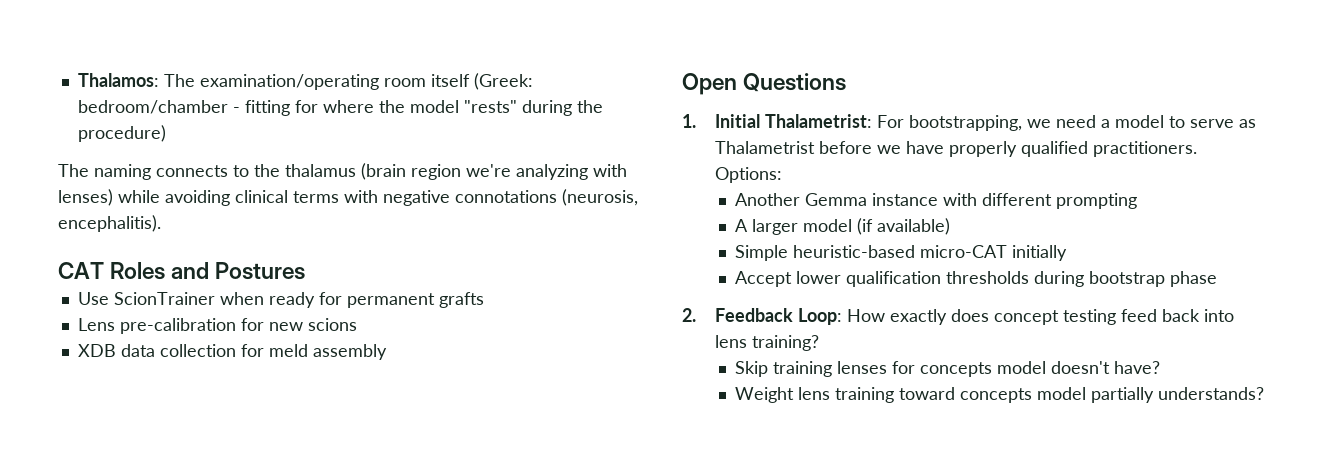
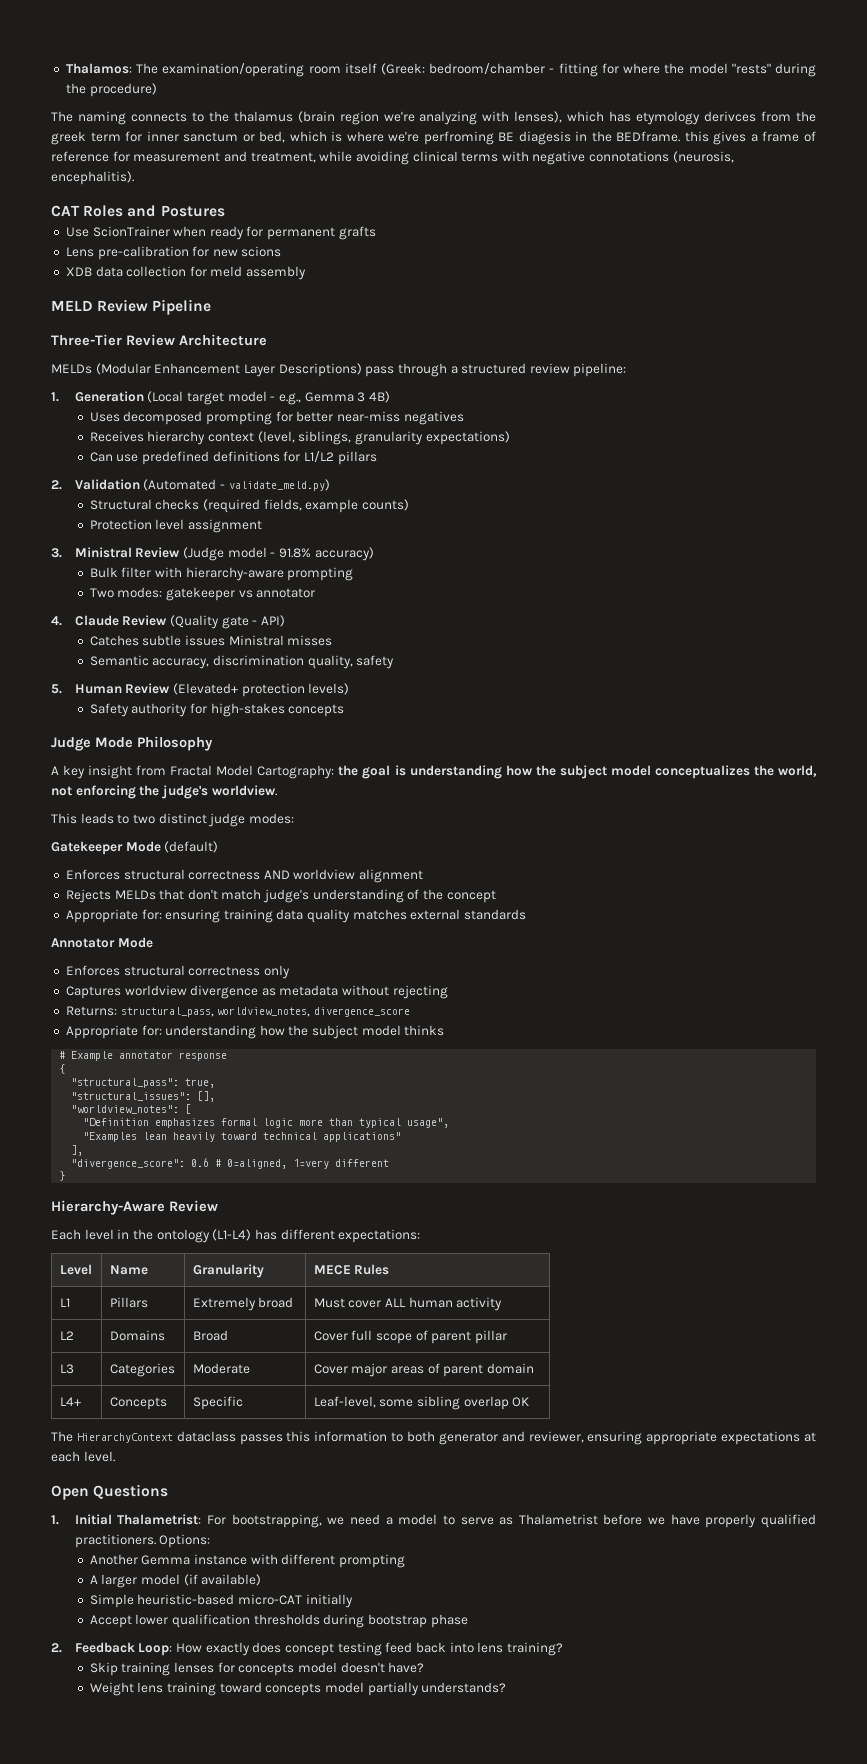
[58,189,113,206] lenses) -> [514,111,817,125] [51,131,816,145] [51,151,316,163] lenses), which has etymology derivces from the greek term for inner sanctum or bed, which is where we're perfroming BE diagesis in the BEDframe. this gives a frame of reference for measurement and treatment,
(387, 352) none -> [51,299,212,315] [51,334,267,346] [51,363,627,377] [51,391,390,405] [89,411,464,425] [89,431,510,445] [89,451,377,465] [51,479,330,491] [89,499,409,513] [89,519,262,533] [51,547,374,561] [89,567,354,581] [89,587,316,601] [51,615,286,629] [89,635,333,646] [89,655,395,669] [51,683,350,697] [89,703,345,717] [51,736,213,751] [51,765,817,779] [51,785,277,799] [51,813,294,827] [51,841,219,855] [65,869,424,883] [65,889,496,903] [65,909,527,923] [51,937,153,948] [65,965,290,979] [65,985,448,999] [65,1006,410,1017] [65,1025,445,1039] [59,1051,228,1061] [59,1064,66,1074] [71,1078,216,1088] [71,1091,216,1102] [71,1104,192,1114] [83,1118,450,1128] [83,1132,402,1142] [71,1145,84,1156] [71,1158,390,1169] [59,1171,66,1181] [51,1200,218,1215] [51,1229,421,1243] [59,1264,92,1275] [109,1265,148,1275] [192,1264,264,1278] [313,1264,390,1275] [59,1298,70,1307] [109,1297,148,1308] [192,1297,294,1311] [313,1297,503,1311] [59,1331,74,1340] [109,1330,165,1341] [192,1330,228,1341] [313,1330,507,1344] [59,1364,74,1374] [109,1363,175,1377] [192,1363,250,1374] [313,1363,534,1377] [59,1397,81,1406] [109,1397,167,1410] [192,1396,243,1410] [313,1396,530,1410] [51,1431,816,1445] [51,1451,115,1462] // MELD Review Pipeline // Three-Tier Review Architecture // MELDs (Modular Enhancement Layer Descriptions) pass through a structured review pipeline: // 1. Generation (Local target model - e.g., Gemma 3 4B) // Uses decomposed prompting for better near-miss negatives // Receives hierarchy context (level, siblings, granularity expectations) // Can use predefined definitions for L1/L2 pillars // 2. Validation (Automated - validate_meld.py) // Structural checks (required fields, example counts) // Protection level assignment // 3. Ministral Review (Judge model - 91.8% accuracy) // Bulk filter with hierarchy-aware prompting // Two modes: gatekeeper vs annotator // 4. Claude Review (Quality gate - API) // Catches subtle issues Ministral misses // Semantic accuracy, discrimination quality, safety // 5. Human Review (Elevated+ protection levels) // Safety authority for high-stakes concepts // Judge Mode Philosophy // A key insight from Fractal Model Cartography: the goal is understanding how the subject model conceptualizes the world, not enforcing the judge's worldview. // This leads to two distinct judge modes: // Gatekeeper Mode (default) // Enforces structural correctness AND worldview alignment // Rejects MELDs that don't match judge's understanding of the concept // Appropriate for: ensuring training data quality matches external standards // Annotator Mode // Enforces structural correctness only // Captures worldview divergence as metadata without rejecting // Returns: structural_pass, worldview_notes, divergence_score // Appropriate for: understanding how the subject model thinks // # Example annotator response // { // "structural_pass": true, // "structural_issues": [], // "worldview_notes": [ // "Definition emphasizes formal logic more than typical usage", // "Examples lean heavily toward technical applications" // ], // "divergence_score": 0.6 # 0=aligned, 1=very different // } // Hierarchy-Aware Review // Each level in the ontology (L1-L4) has different expectations: // Level | Name | Granularity | MECE Rules // L1 | Pillars | Extremely broad | Must cover ALL human activity // L2 | Domains | Broad | Cover full scope of parent pillar // L3 | Categories | Moderate | Cover major areas of parent domain // L4+ | Concepts | Specific | Leaf-level, some sibling overlap OK // The HierarchyContext dataclass passes this information to both generator and reviewer, ensuring appropriate expectations at each level.

